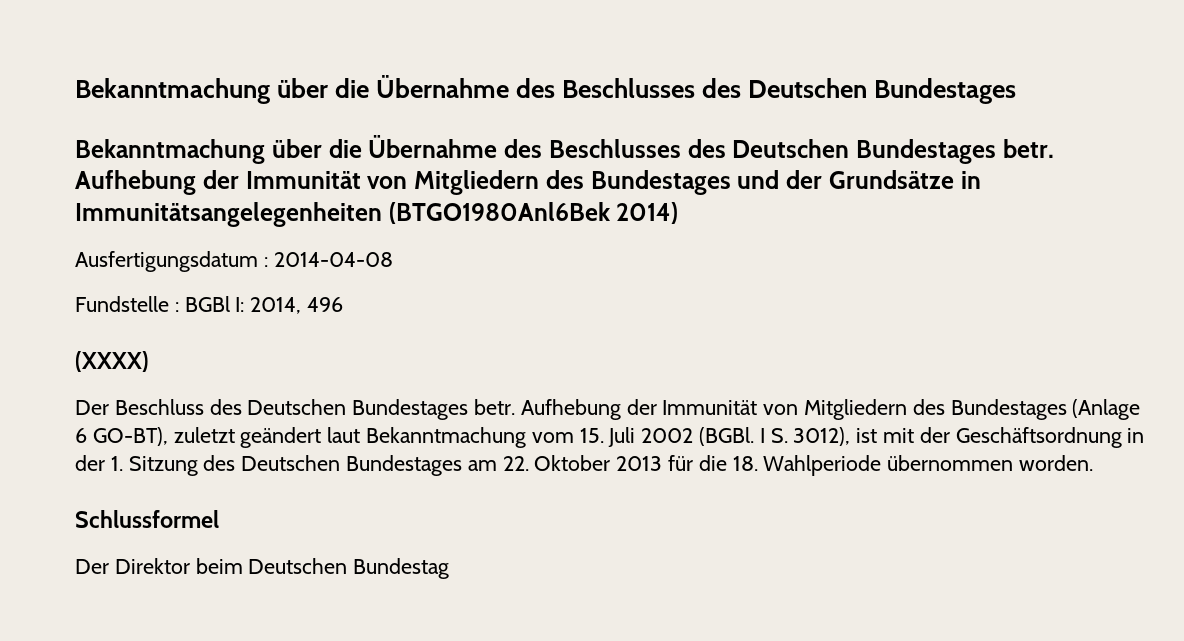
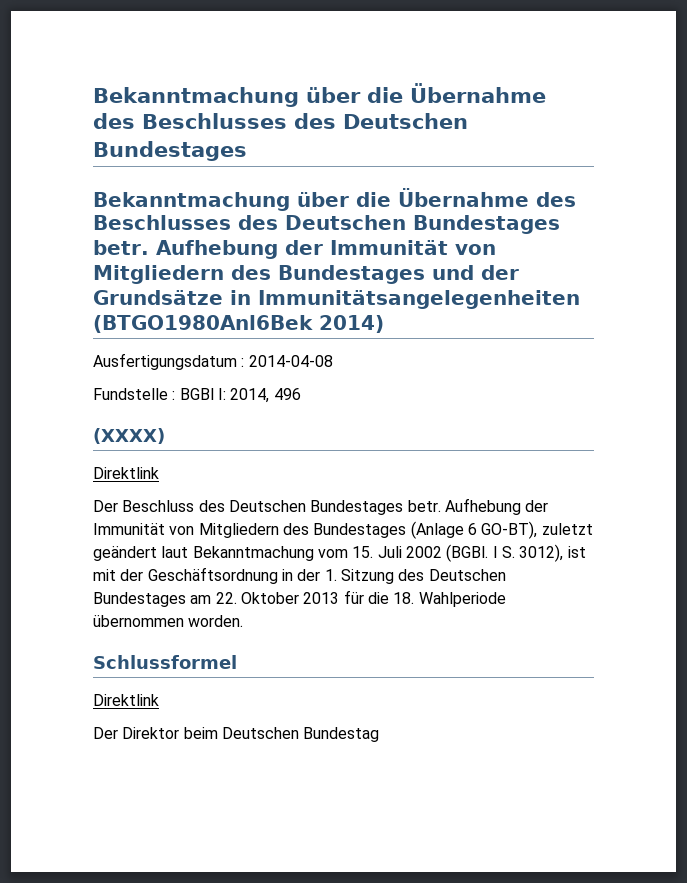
(149, 361) none -> [93,467,159,479] // Direktlink
(219, 519) none -> [93,694,159,706] // Direktlink

